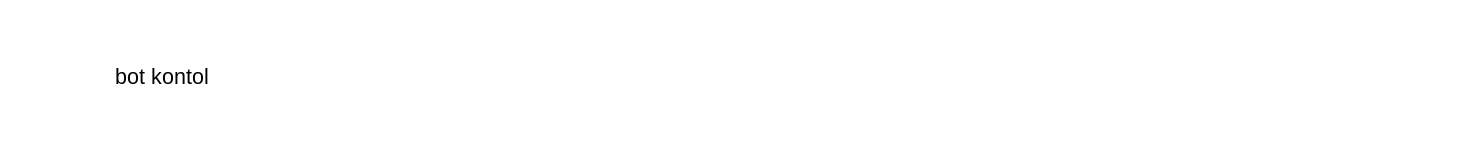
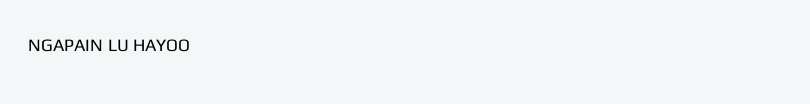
[115,68,209,84] bot kontol -> [28,39,191,52] NGAPAIN LU HAYOO

